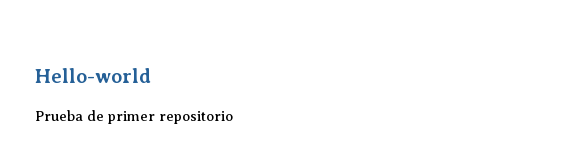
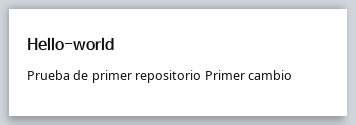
(233, 117) none -> [204,70,292,80] Primer cambio

